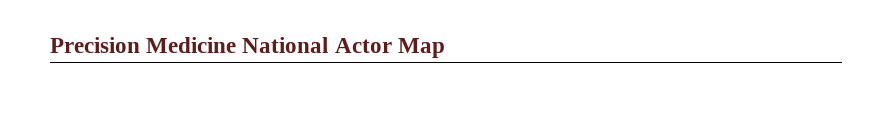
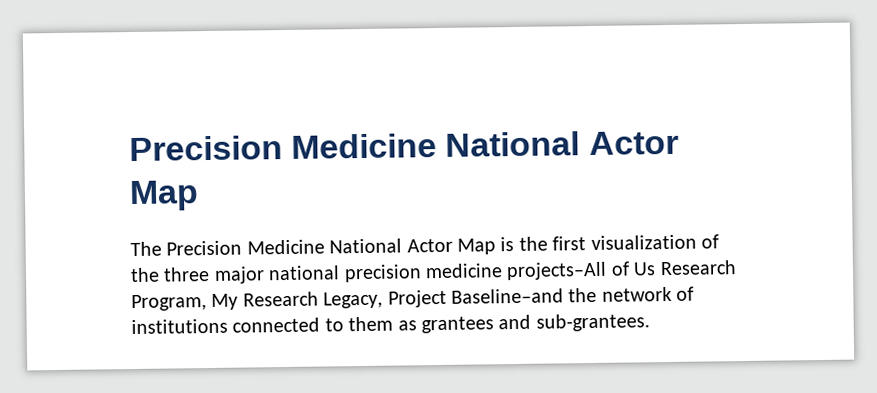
[50,37,445,58] Precision Medicine National Actor Map -> [129,130,679,162] [129,180,199,212] [130,234,719,257] [130,260,737,284] [131,286,695,312] [131,313,650,335] Precision Medicine National Actor Map // The Precision Medicine National Actor Map is the first visualization of the three major national precision medicine projects–All of Us Research Program, My Research Legacy, Project Baseline–and the network of institutions connected to them as grantees and sub-grantees.

